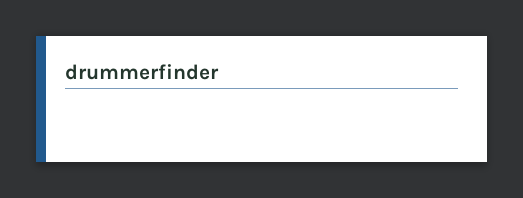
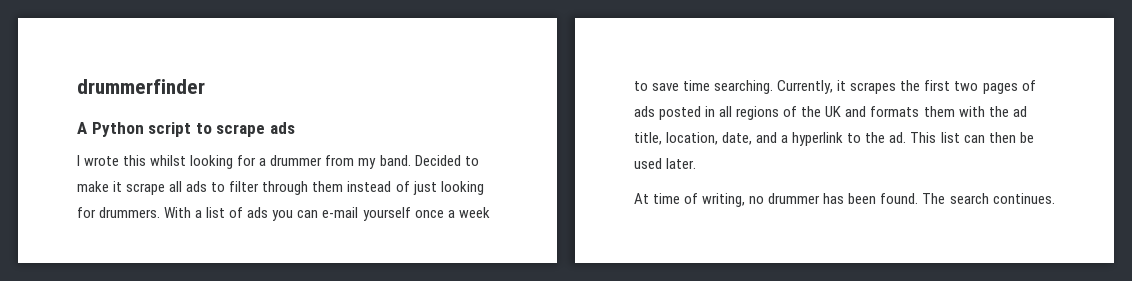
(219, 72) none -> [77,122,295,137] [77,155,479,169] [77,181,484,195] [77,207,490,221] [634,80,1036,94] [634,106,1027,120] [634,132,1034,146] [634,158,697,169] [634,193,1055,207] // A Python script to scrape ads // I wrote this whilst looking for a drummer from my band. Decided to make it scrape all ads to filter through them instead of just looking for drummers. With a list of ads you can e-mail yourself once a week to save time searching. Currently, it scrapes the first two pages of ads posted in all regions of the UK and formats them with the ad title, location, date, and a hyperlink to the ad. This list can then be used later. // At time of writing, no drummer has been found. The search continues.

